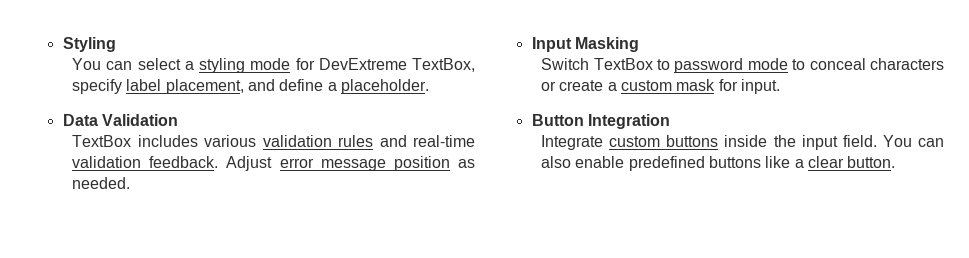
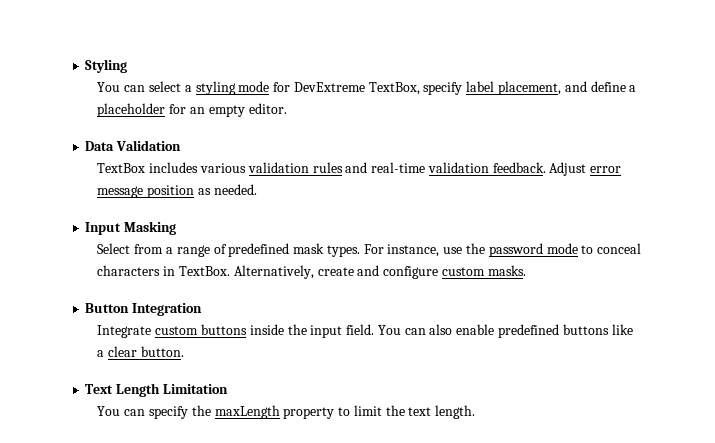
[341,79,430,94] placeholder. -> [97,103,287,117] placeholder for an empty editor.
[541,58,670,70] Switch TextBox to -> [97,243,486,257] Select from a range of predefined mask types. For instance, use the
[541,79,781,94] or create a custom mask for input. -> [163,265,526,279] in TextBox. Alternatively, create and configure custom masks.
(896, 162) none -> [85,383,228,397] [97,405,476,419] // Text Length Limitation // You can specify the maxLength property to limit the text length.

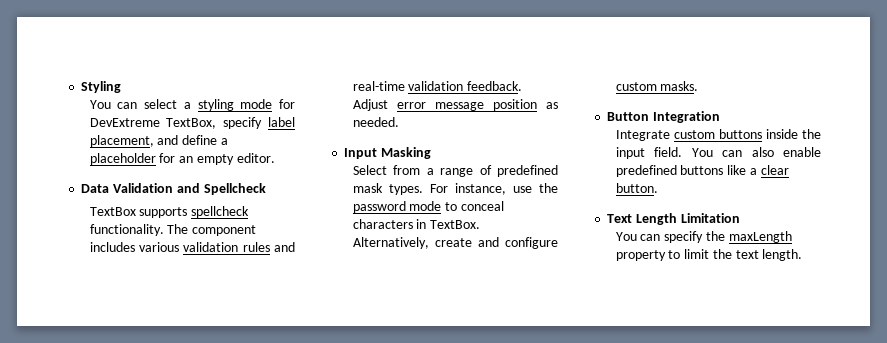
(182, 145) none -> [176,183,266,195] and Spellcheck
(146, 168) none -> [139,206,250,218] [89,224,257,236] supports spellcheck functionality. The component

